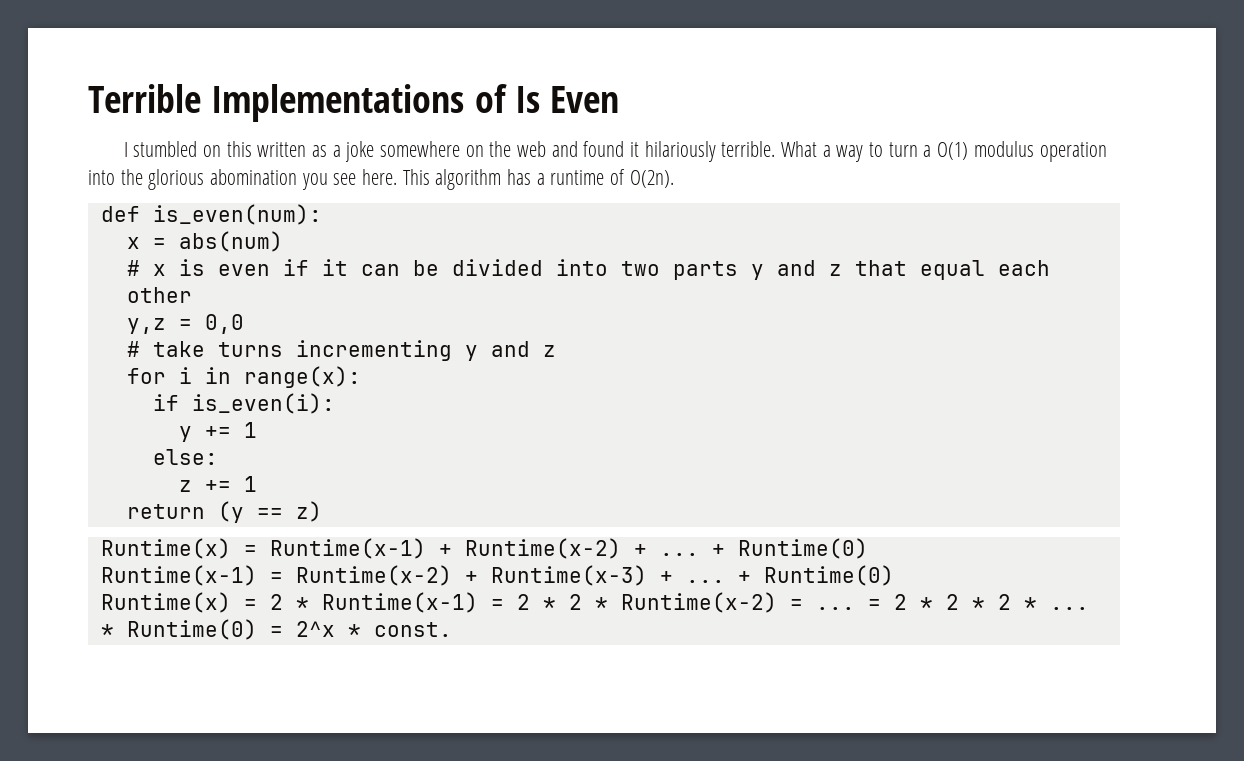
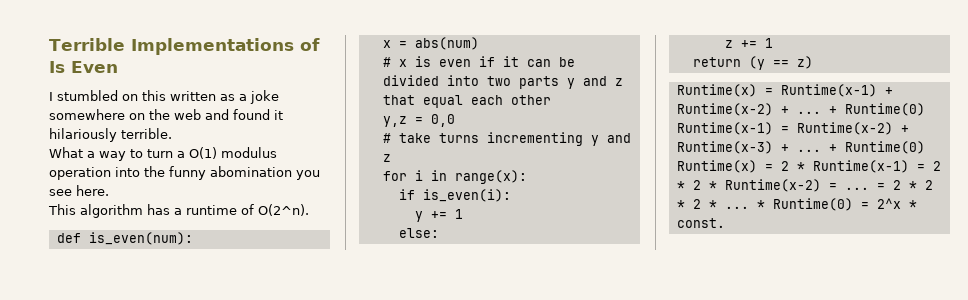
(776, 149) none -> (172, 133) //
[148,169,205,190] glorious -> [169,166,206,180] funny
(398, 177) none -> (109, 190) //
[629,170,674,188] O(2n). -> [258,204,309,216] O(2^n).

